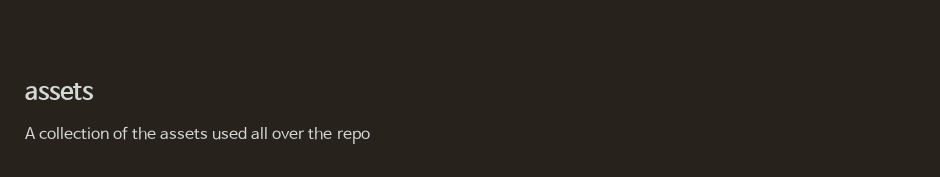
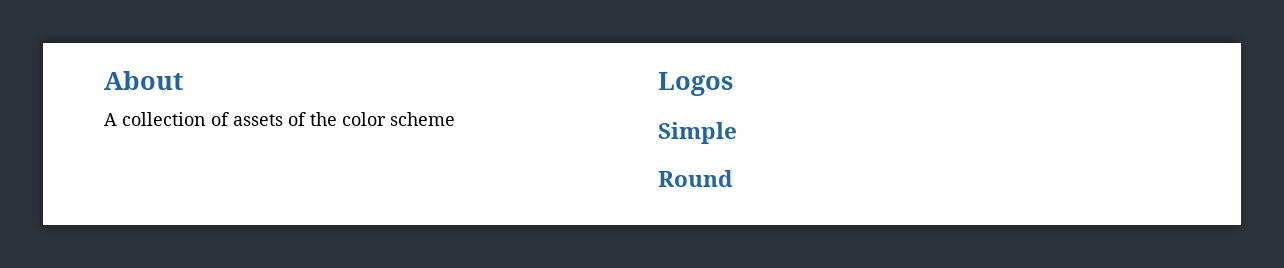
[25,83,94,101] assets -> [104,71,183,90] About
[131,127,370,144] the assets used all over the repo -> [233,112,455,126] [658,72,733,96] [658,122,737,144] [658,170,733,187] assets of the color scheme // Logos // Simple // Round

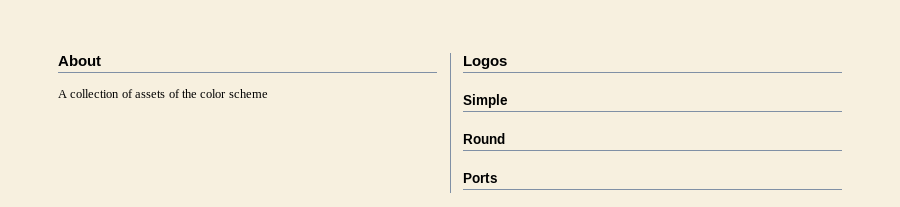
(733, 178) none -> [463,173,498,183] // Ports

